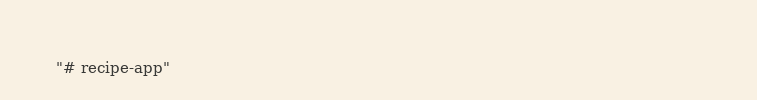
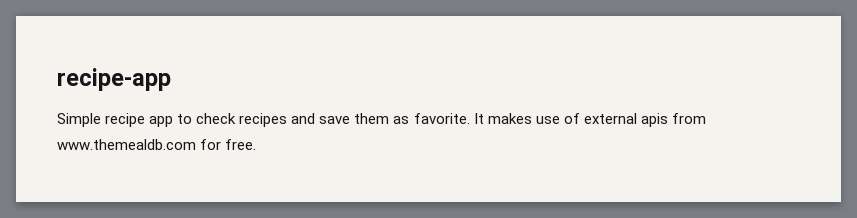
[56,61,170,76] "# recipe-app" -> [57,68,171,91] [57,113,706,127] [57,139,257,150] recipe-app // Simple recipe app to check recipes and save them as favorite. It makes use of external apis from www.themealdb.com for free.

